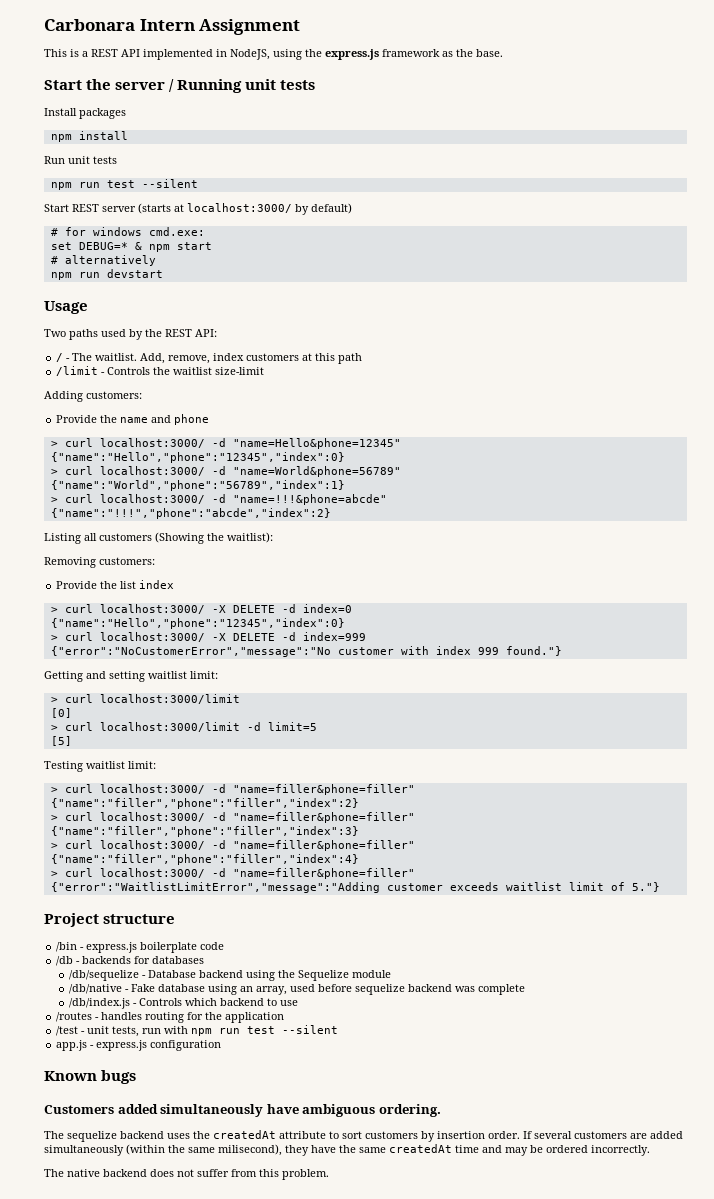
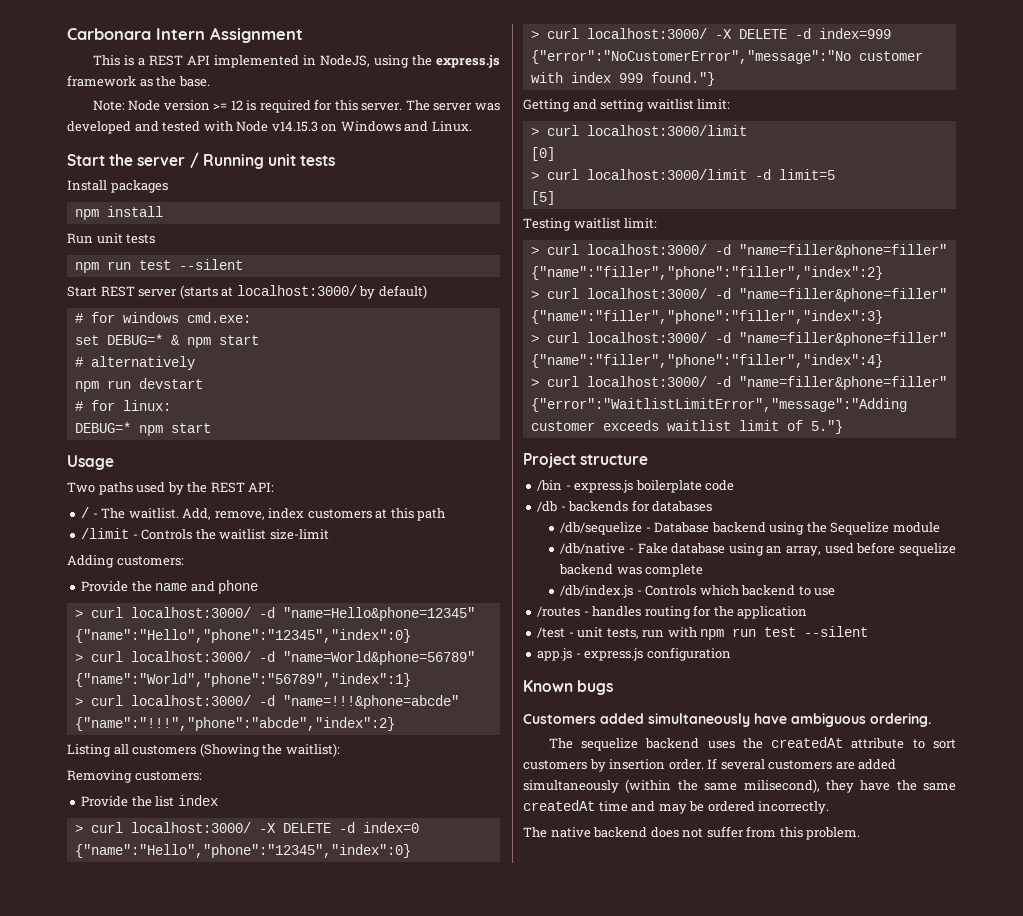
(503, 53) none -> [92,99,500,113] [67,121,472,134] // Note: Node version >= 12 is required for this server. The server was developed and tested with Node v14.15.3 on Windows and Linux.
(163, 273) none -> [74,400,171,411] [74,422,211,436] // # for linux: // DEBUG=* npm start

